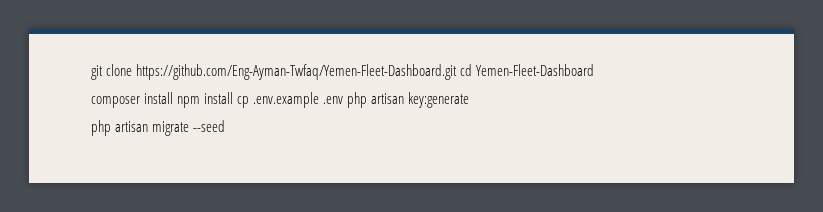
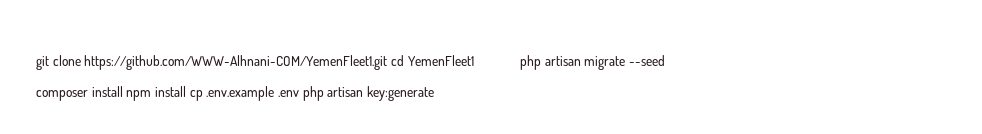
[136,64,595,80] https://github.com/Eng-Ayman-Twfaq/Yemen-Fleet-Dashboard.git cd Yemen-Fleet-Dashboard -> [84,55,474,70] https://github.com/WWW-Alhnani-COM/YemenFleet1.git cd YemenFleet1

